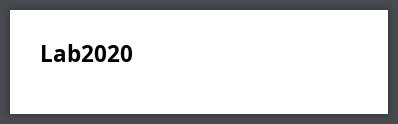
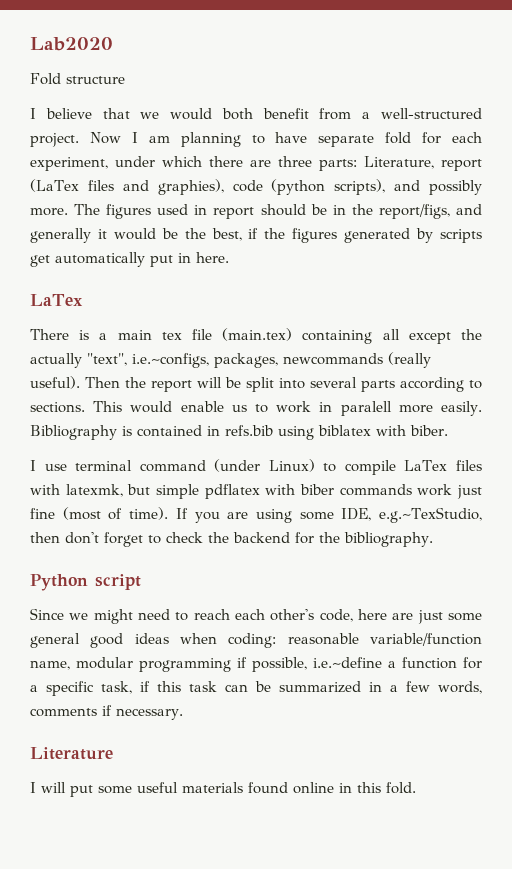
(133, 53) none -> [30,73,125,85] [30,108,482,120] [30,132,482,147] [30,156,482,171] [30,179,482,195] [30,204,482,219] [30,228,483,243] [30,252,229,267] [30,294,83,306] [30,328,482,344] [30,352,431,368] [30,376,482,392] [30,401,483,416] [30,425,448,440] [30,459,483,475] [30,484,483,499] [30,507,483,523] [30,532,433,547] [30,574,141,591] [30,608,482,624] [30,633,482,648] [30,657,482,672] [30,681,482,696] [30,705,183,720] [30,747,113,760] [30,782,416,797] // Fold structure // I believe that we would both benefit from a well-structured project. Now I am planning to have separate fold for each experiment, under which there are three parts: Literature, report (LaTex files and graphies), code (python scripts), and possibly more. The figures used in report should be in the report/figs, and generally it would be the best, if the figures generated by scripts get automatically put in here. // LaTex // There is a main tex file (main.tex) containing all except the actually "text", i.e.~configs, packages, newcommands (really useful). Then the report will be split into several parts according to sections. This would enable us to work in paralell more easily. Bibliography is contained in refs.bib using biblatex with biber. // I use terminal command (under Linux) to compile LaTex files with latexmk, but simple pdflatex with biber commands work just fine (most of time). If you are using some IDE, e.g.~TexStudio, then don't forget to check the backend for the bibliography. // Python script // Since we might need to reach each other's code, here are just some general good ideas when coding: reasonable variable/function name, modular programming if possible, i.e.~define a function for a specific task, if this task can be summarized in a few words, comments if necessary. // Literature // I will put some useful materials found online in this fold.

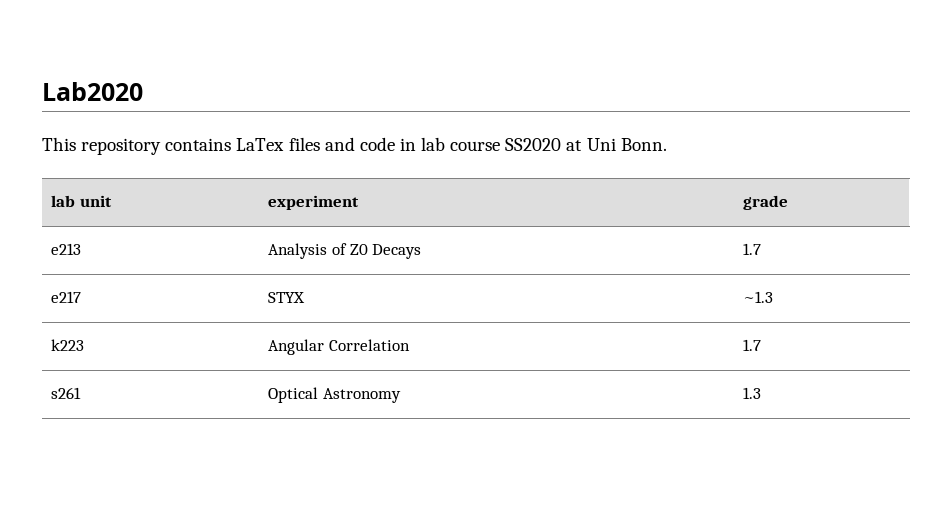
[30,73,125,85] [30,108,482,120] [30,132,482,147] [30,156,482,171] [30,179,482,195] [30,204,482,219] [30,228,483,243] [30,252,229,267] [30,294,83,306] [30,328,482,344] [30,352,431,368] [30,376,482,392] [30,401,483,416] [30,425,448,440] [30,459,483,475] [30,484,483,499] [30,507,483,523] [30,532,433,547] [30,574,141,591] [30,608,482,624] [30,633,482,648] [30,657,482,672] [30,681,482,696] [30,705,183,720] [30,747,113,760] [30,782,416,797] Fold structure // I believe that we would both benefit from a well-structured project. Now I am planning to have separate fold for each experiment, under which there are three parts: Literature, report (LaTex files and graphies), code (python scripts), and possibly more. The figures used in report should be in the report/figs, and generally it would be the best, if the figures generated by scripts get automatically put in here. // LaTex // There is a main tex file (main.tex) containing all except the actually "text", i.e.~configs, packages, newcommands (really useful). Then the report will be split into several parts according to sections. This would enable us to work in paralell more easily. Bibliography is contained in refs.bib using biblatex with biber. // I use terminal command (under Linux) to compile LaTex files with latexmk, but simple pdflatex with biber commands work just fine (most of time). If you are using some IDE, e.g.~TexStudio, then don't forget to check the backend for the bibliography. // Python script // Since we might need to reach each other's code, here are just some general good ideas when coding: reasonable variable/function name, modular programming if possible, i.e.~define a function for a specific task, if this task can be summarized in a few words, comments if necessary. // Literature // I will put some useful materials found online in this fold. -> [42,137,667,155] [51,195,113,207] [268,195,360,210] [743,195,789,210] [51,243,82,255] [268,243,422,259] [743,243,762,255] [51,291,82,303] [268,292,306,303] [743,291,774,303] [51,339,85,351] [268,339,411,355] [743,339,762,351] [51,387,82,399] [268,387,402,403] [743,387,762,399] This repository contains LaTex files and code in lab course SS2020 at Uni Bonn. // lab unit | experiment | grade // e213 | Analysis of Z0 Decays | 1.7 // e217 | STYX | ~1.3 // k223 | Angular Correlation | 1.7 // s261 | Optical Astronomy | 1.3

